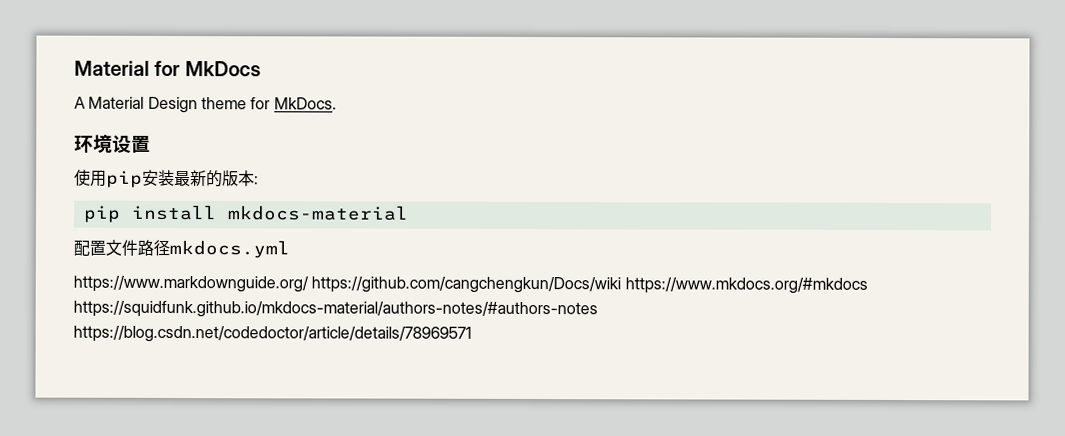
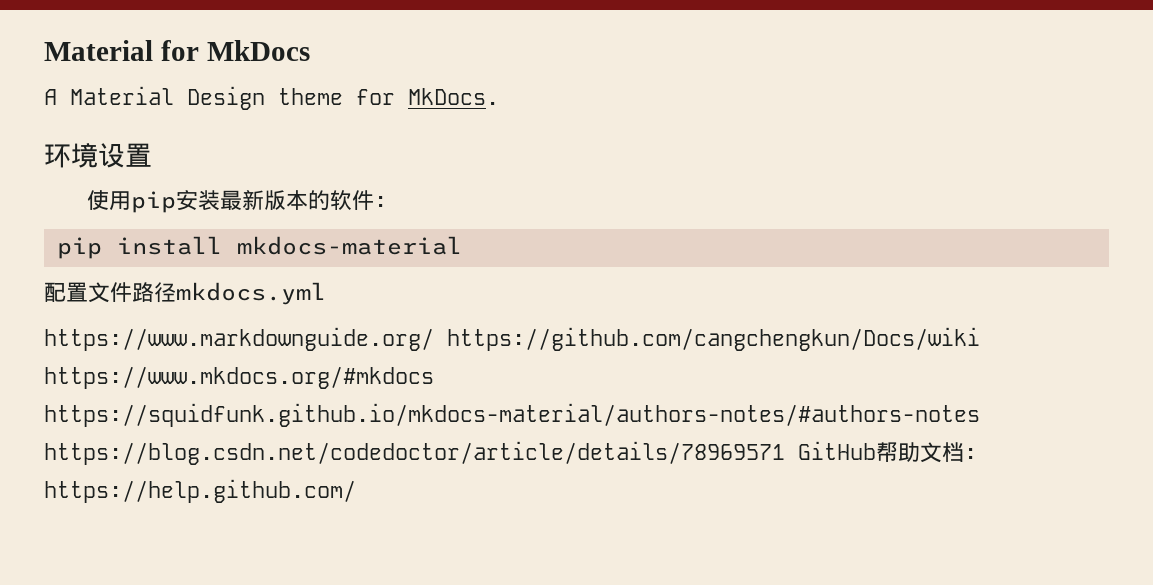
[206,170,255,188] 的版本 -> [263,190,374,210] 版本的软件
(472, 334) none -> [798,441,977,463] [44,479,356,503] GitHub帮助文档: https://help.github.com/

